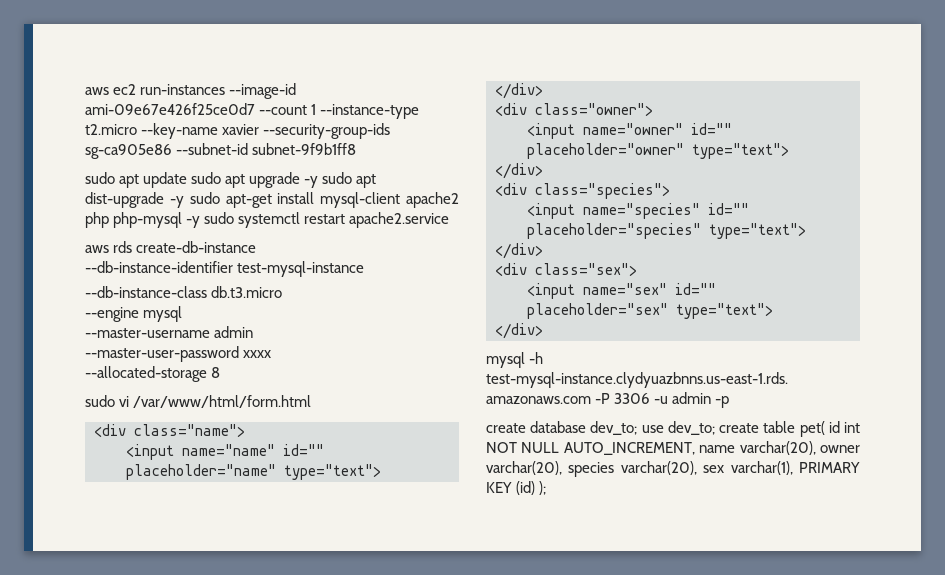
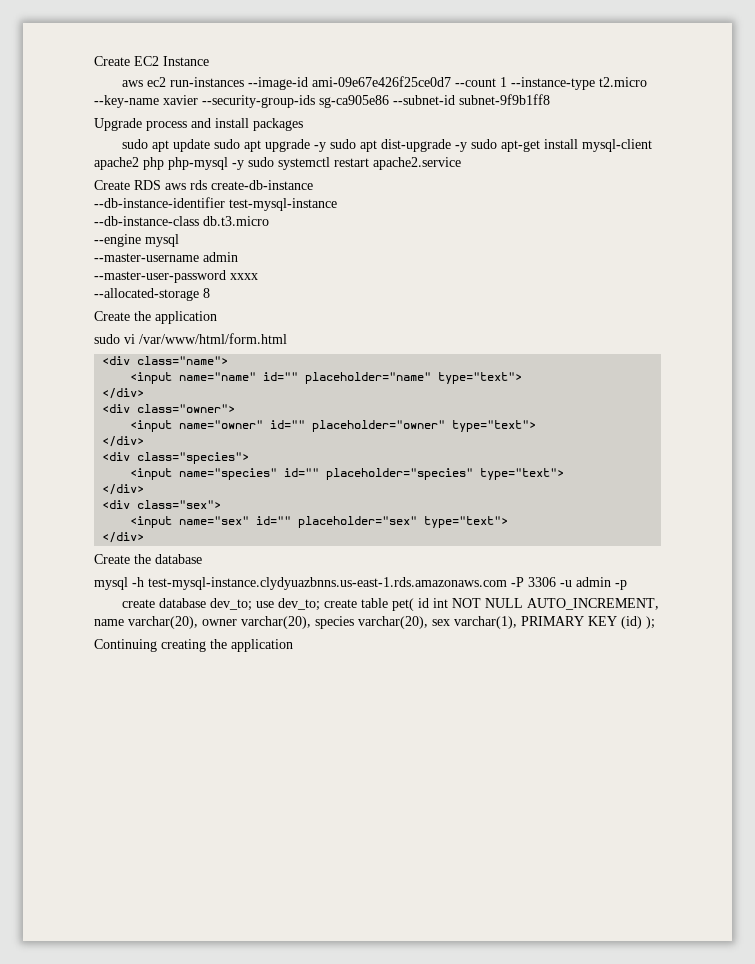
(85, 91) none -> [94,56,209,66] Create EC2 Instance //
(357, 149) none -> [94,118,303,131] // Upgrade process and install packages
(450, 220) none -> [94,180,161,190] Create RDS
(221, 372) none -> [94,311,217,324] // Create the application
(543, 331) none -> [94,554,202,564] // Create the database
(547, 488) none -> [94,639,293,652] // Continuing creating the application

